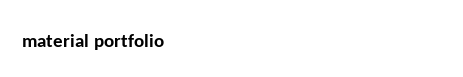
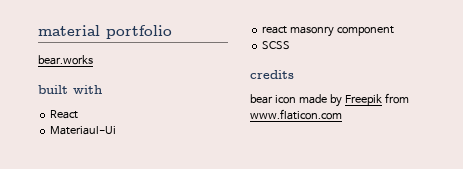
(164, 42) none -> [38,55,93,65] [38,85,102,94] [50,110,79,119] [50,126,117,135] [262,26,395,37] [262,41,291,50] [250,70,294,79] [250,93,409,107] [250,109,342,120] // bear.works // built with // React // Materiaul-Ui // react masonry component // SCSS // credits // bear icon made by Freepik from www.flaticon.com

